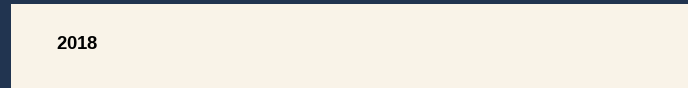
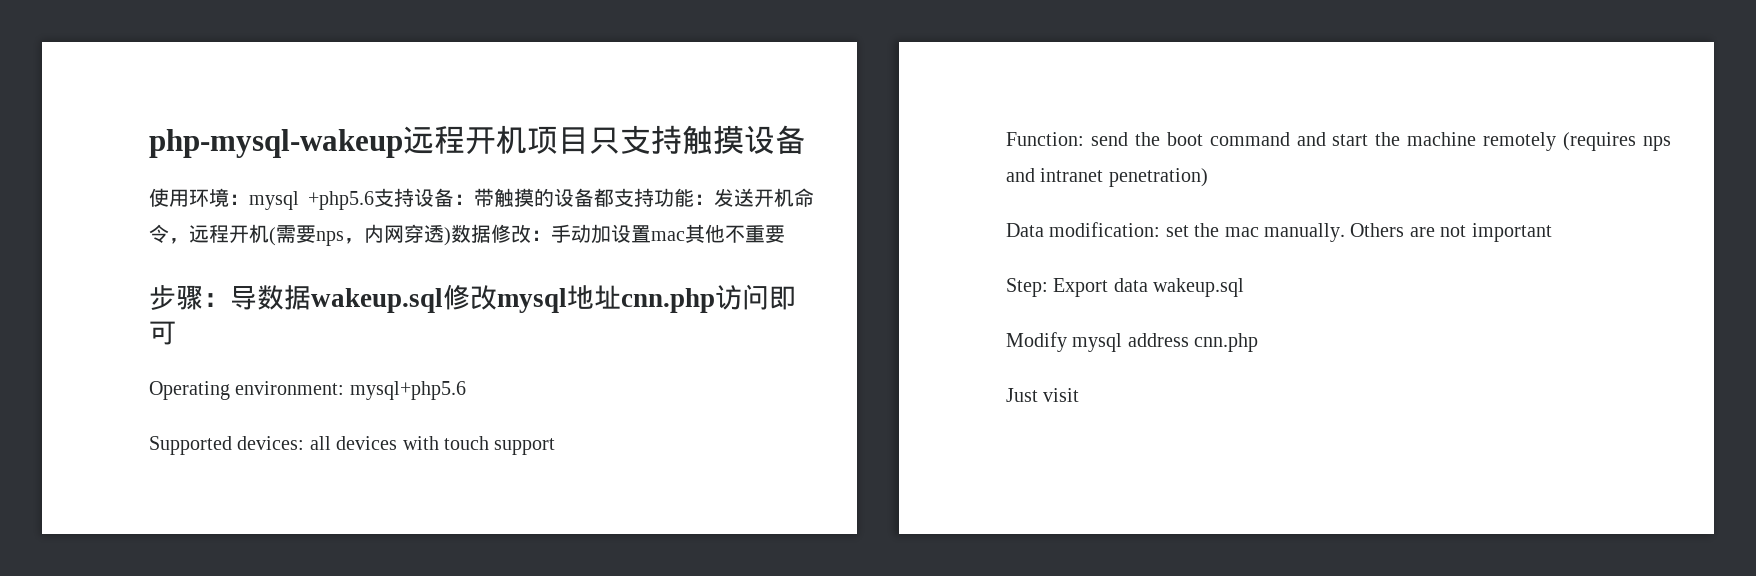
[57,36,97,49] 2018 -> [149,125,806,158] [149,188,814,210] [149,224,785,246] [149,284,796,313] [149,321,176,345] [149,381,466,400] [149,436,556,455] [1006,132,1671,151] [1006,168,1208,187] [1006,222,1552,242] [1006,278,1245,297] [1006,332,1259,352] [1006,388,1080,402] php-mysql-wakeup远程开机项目只支持触摸设备 // 使用环境：mysql +php5.6支持设备：带触摸的设备都支持功能：发送开机命令，远程开机(需要nps，内网穿透)数据修改：手动加设置mac其他不重要 // 步骤：导数据wakeup.sql修改mysql地址cnn.php访问即可 // Operating environment: mysql+php5.6 // Supported devices: all devices with touch support // Function: send the boot command and start the machine remotely (requires nps and intranet penetration) // Data modification: set the mac manually. Others are not important // Step: Export data wakeup.sql // Modify mysql address cnn.php // Just visit

